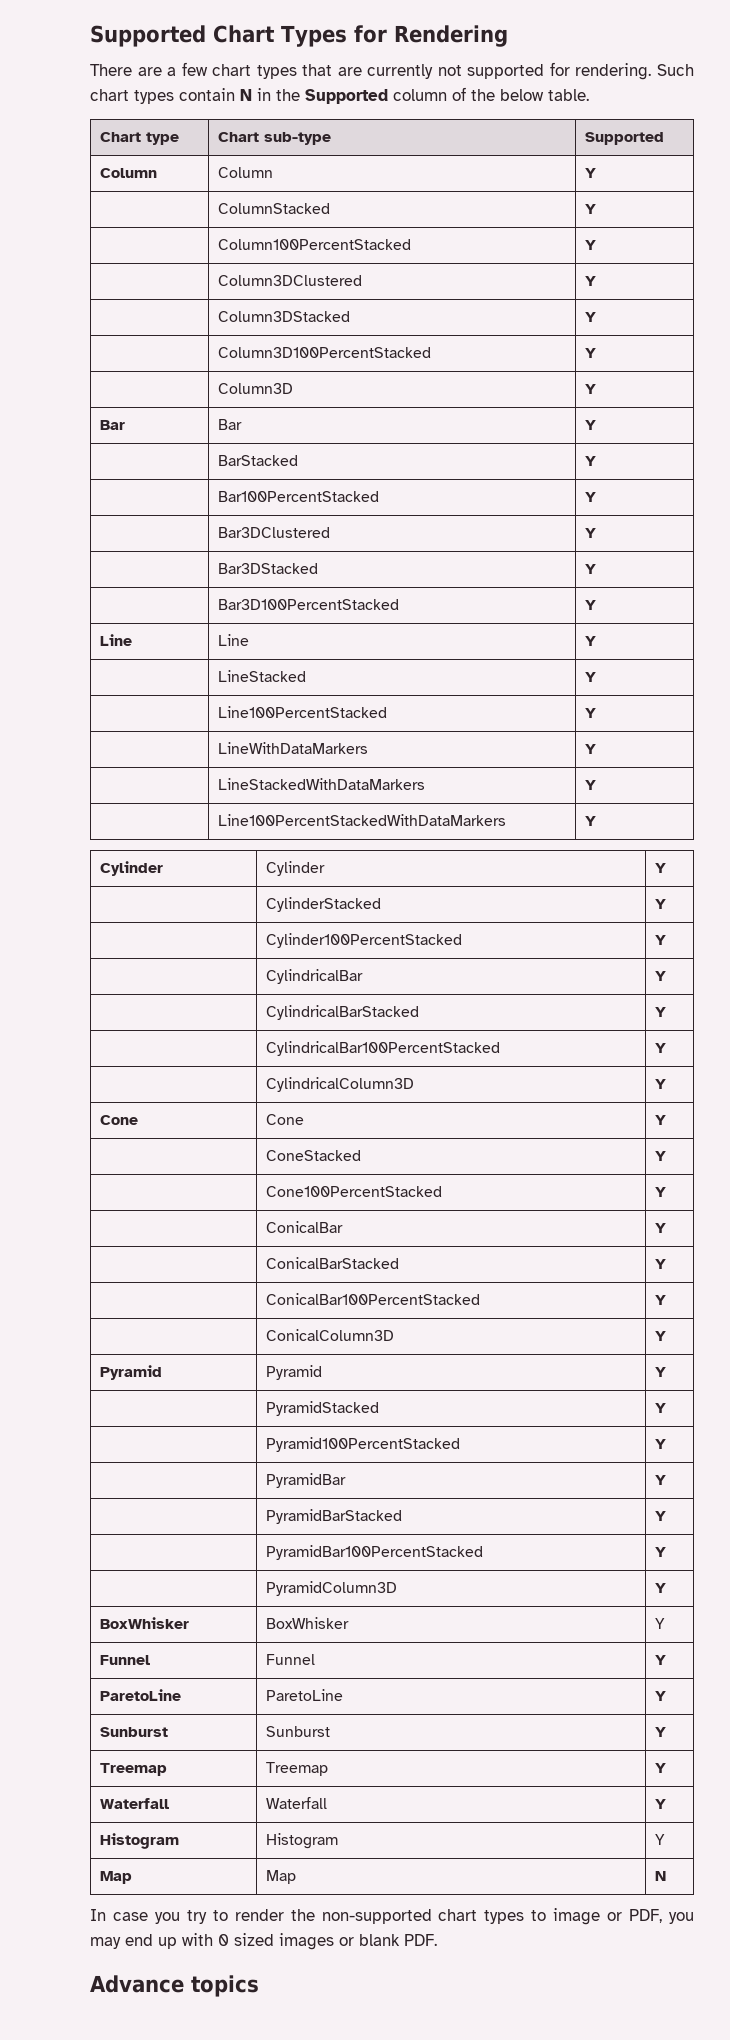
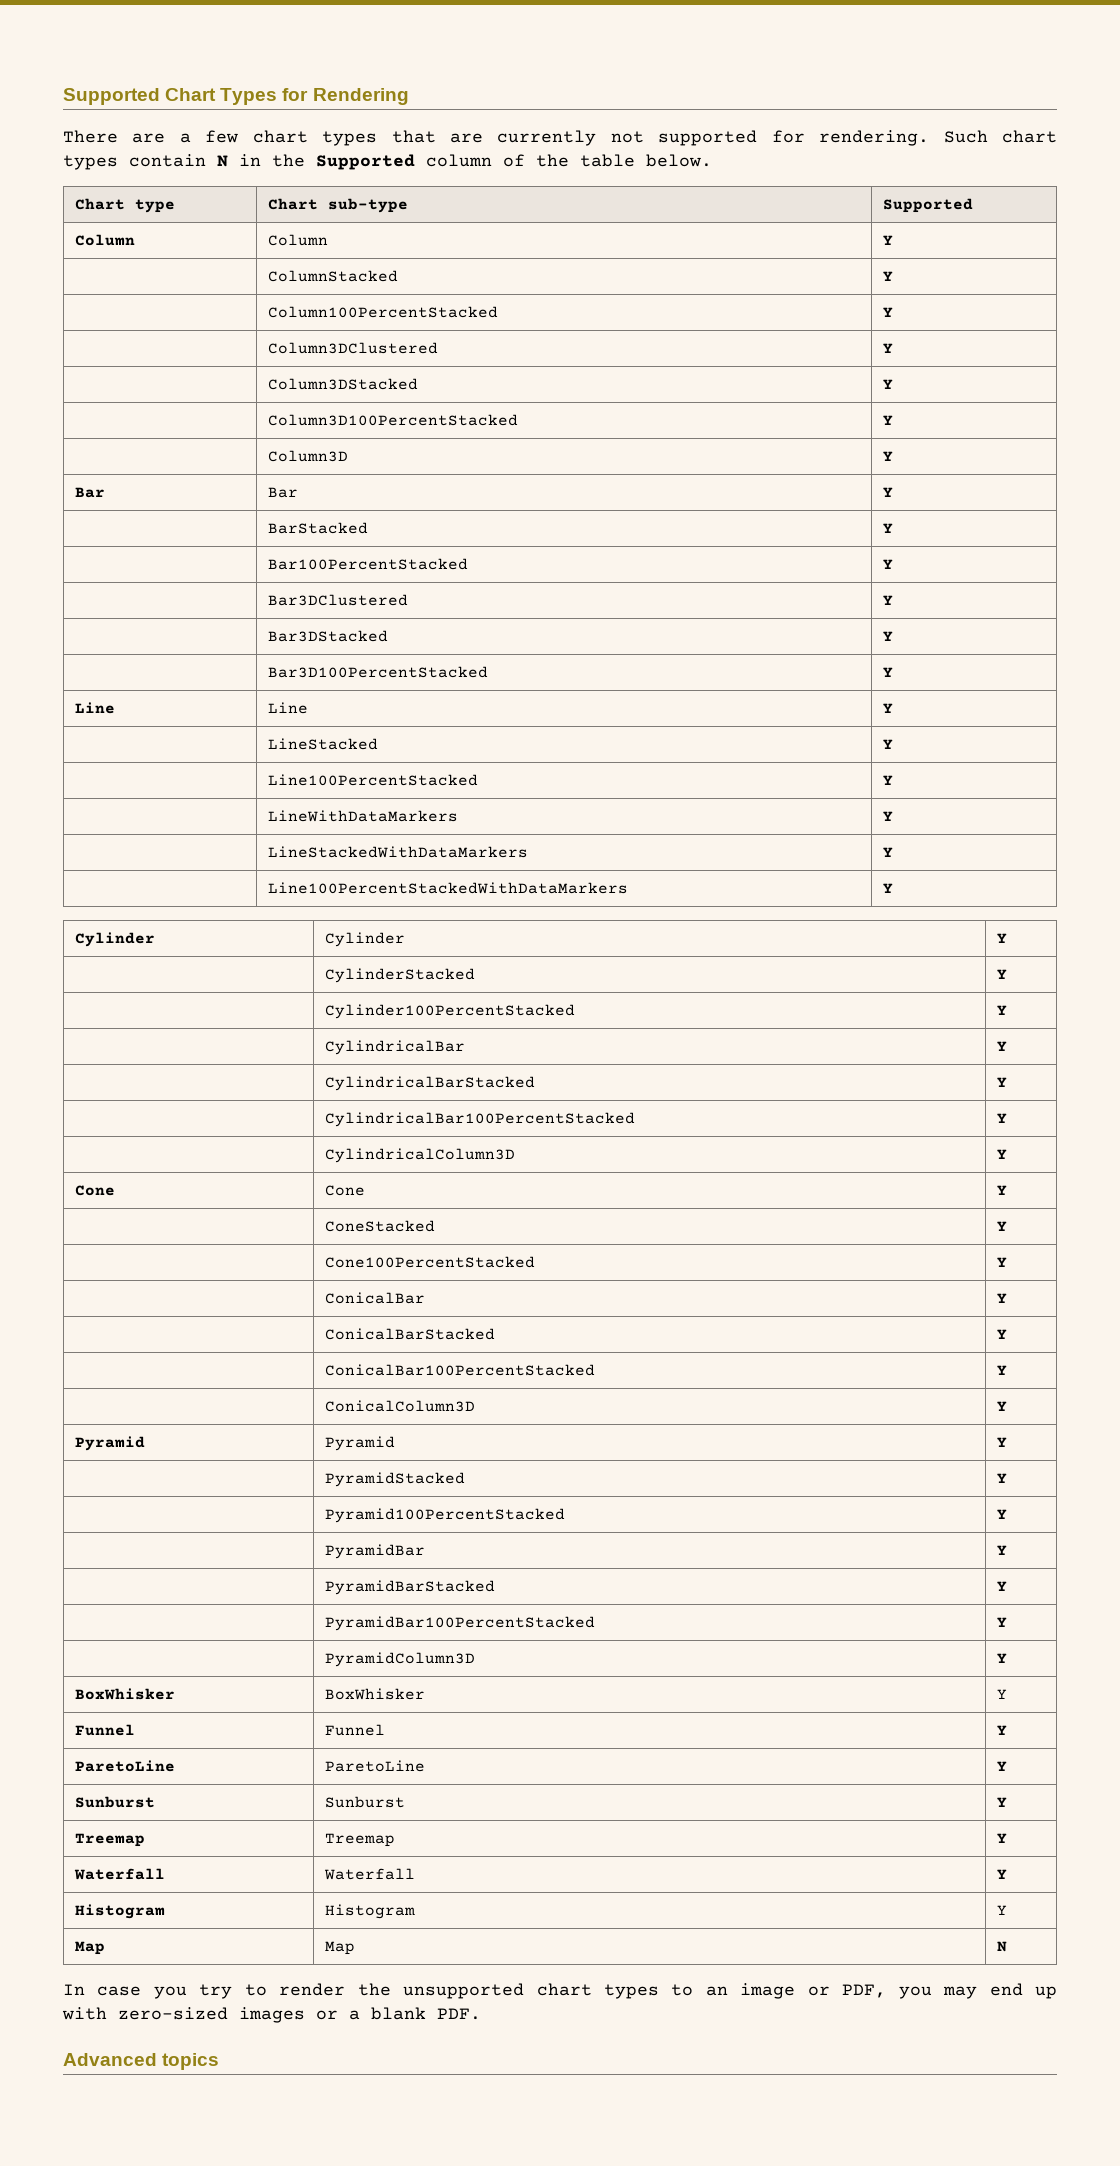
[500,89,589,101] below table. -> [580,154,712,167] table below.
[321,1909,432,1924] non-supported -> [403,1983,525,1999] unsupported
(547, 1915) none -> [705,1986,728,1996] an
[218,1933,274,1946] 0 sized -> [118,2007,228,2020] zero‑sized
(354, 1941) none -> [349,2010,360,2020] a
[90,1975,184,1993] Advance -> [63,2053,157,2066] Advanced

